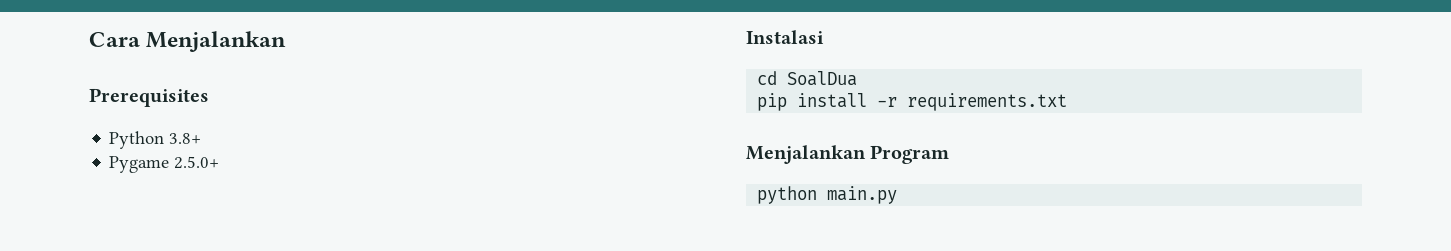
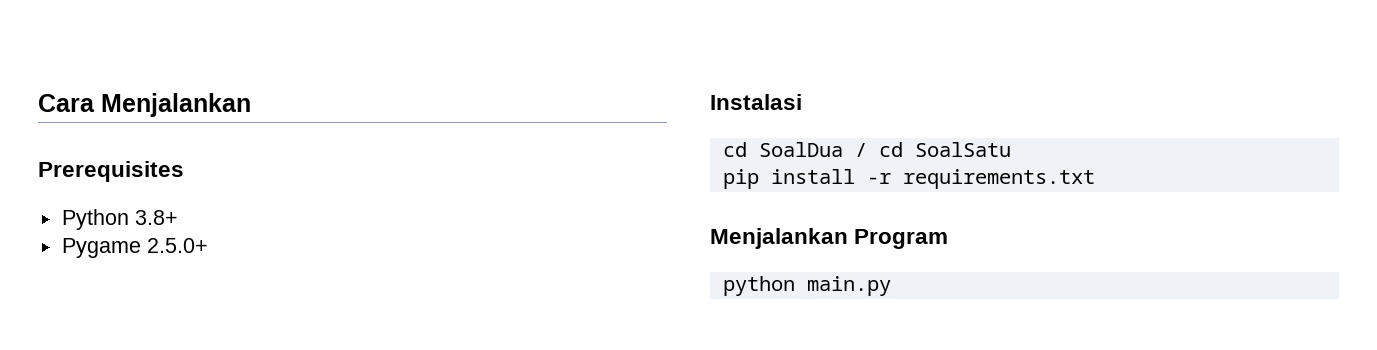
(858, 78) none -> [854,142,1011,157] / cd SoalSatu

